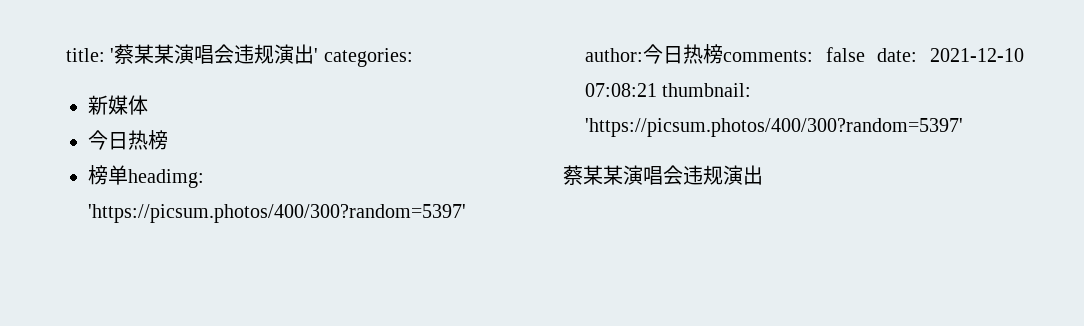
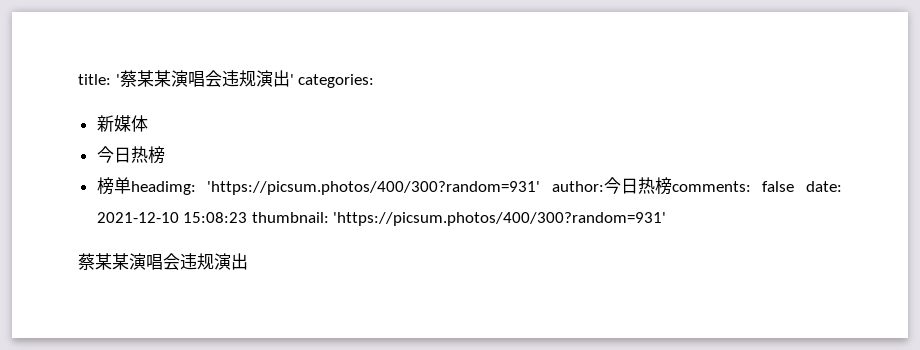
[88,204,466,223] 'https://picsum.photos/400/300?random=5397' -> [207,181,541,195] 'https://picsum.photos/400/300?random=931'
[585,83,752,97] [585,118,963,137] 07:08:21 thumbnail: 'https://picsum.photos/400/300?random=5397' -> [183,212,667,226] 15:08:23 thumbnail: 'https://picsum.photos/400/300?random=931'

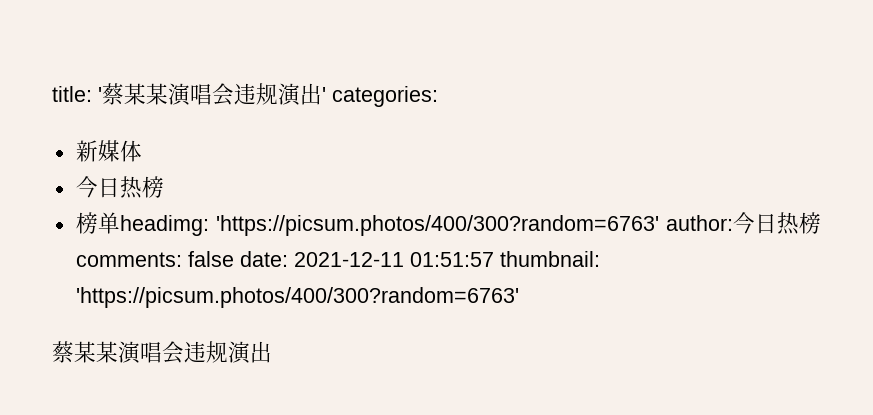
[207,181,541,195] 'https://picsum.photos/400/300?random=931' -> [215,215,659,236] 'https://picsum.photos/400/300?random=6763'
[96,212,667,226] 2021-12-10 15:08:23 thumbnail: 'https://picsum.photos/400/300?random=931' -> [293,251,600,267] [75,287,519,308] 2021-12-11 01:51:57 thumbnail: 'https://picsum.photos/400/300?random=6763'

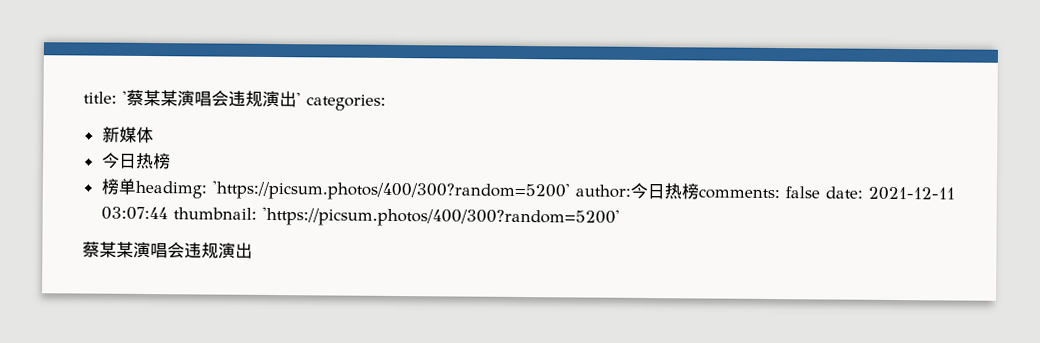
[215,215,659,236] 'https://picsum.photos/400/300?random=6763' -> [211,180,570,202] 'https://picsum.photos/400/300?random=5200'
[409,251,600,267] [75,287,519,308] 01:51:57 thumbnail: 'https://picsum.photos/400/300?random=6763' -> [100,206,620,228] 03:07:44 thumbnail: 'https://picsum.photos/400/300?random=5200'

